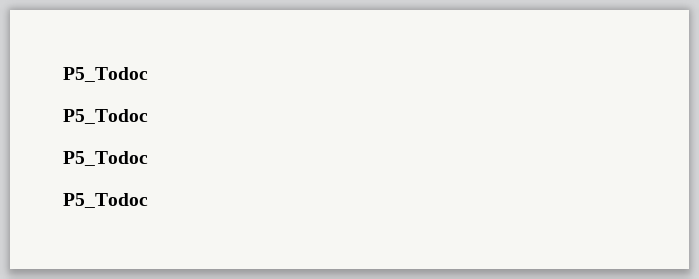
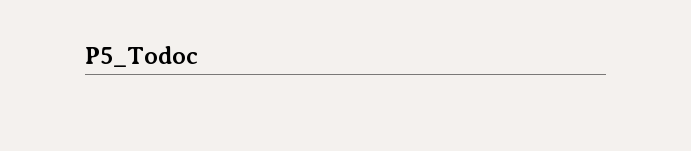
[63,67,148,82] [63,109,148,124] [63,151,148,166] [63,193,148,208] P5_Todoc // P5_Todoc // P5_Todoc // P5_Todoc -> [85,46,198,67] P5_Todoc

